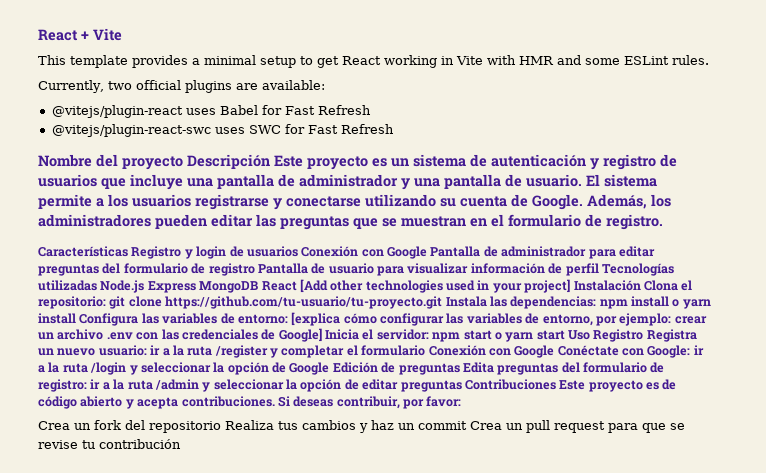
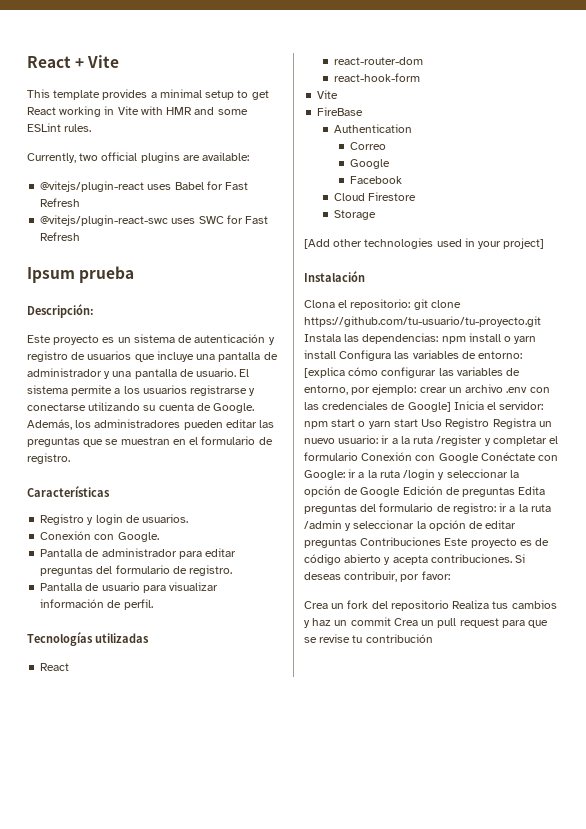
[38,154,270,170] Nombre del proyecto Descripción -> [27,266,135,283] [27,304,94,318] Ipsum prueba // Descripción: //
(128, 251) none -> (110, 491) //
[246,246,427,259] usuarios Conexión con Google -> [142,514,189,523] [40,531,159,542] usuarios. // Conexión con Google. //
[208,263,255,276] registro -> [189,565,233,576] registro. //
[565,263,599,276] perfil -> [123,599,153,610] perfil. //
[100,280,297,293] Node.js Express MongoDB React -> [40,663,70,671] [333,57,423,65] [333,73,420,82] [317,90,339,99] [317,107,364,116] [333,124,412,133] [349,142,386,150] [349,159,390,169] [349,176,402,184] [333,192,416,201] [333,210,376,220] // React // react-router-dom // react-hook-form // Vite // FireBase // Authentication // Correo // Google // Facebook // Cloud Firestore // Storage //
(571, 286) none -> (545, 243) //
(641, 285) none -> (365, 276) //

